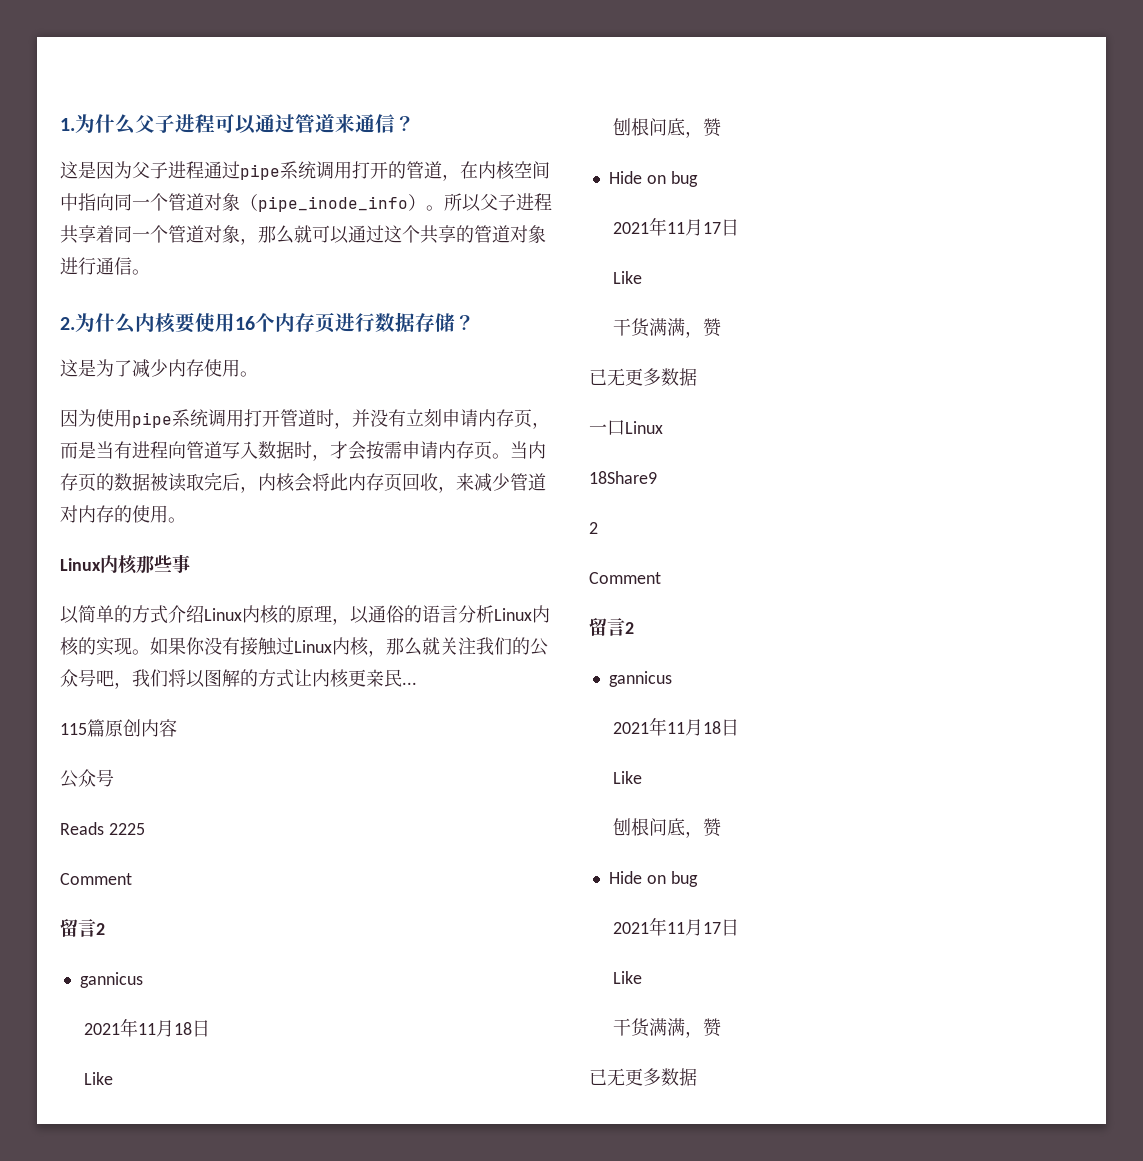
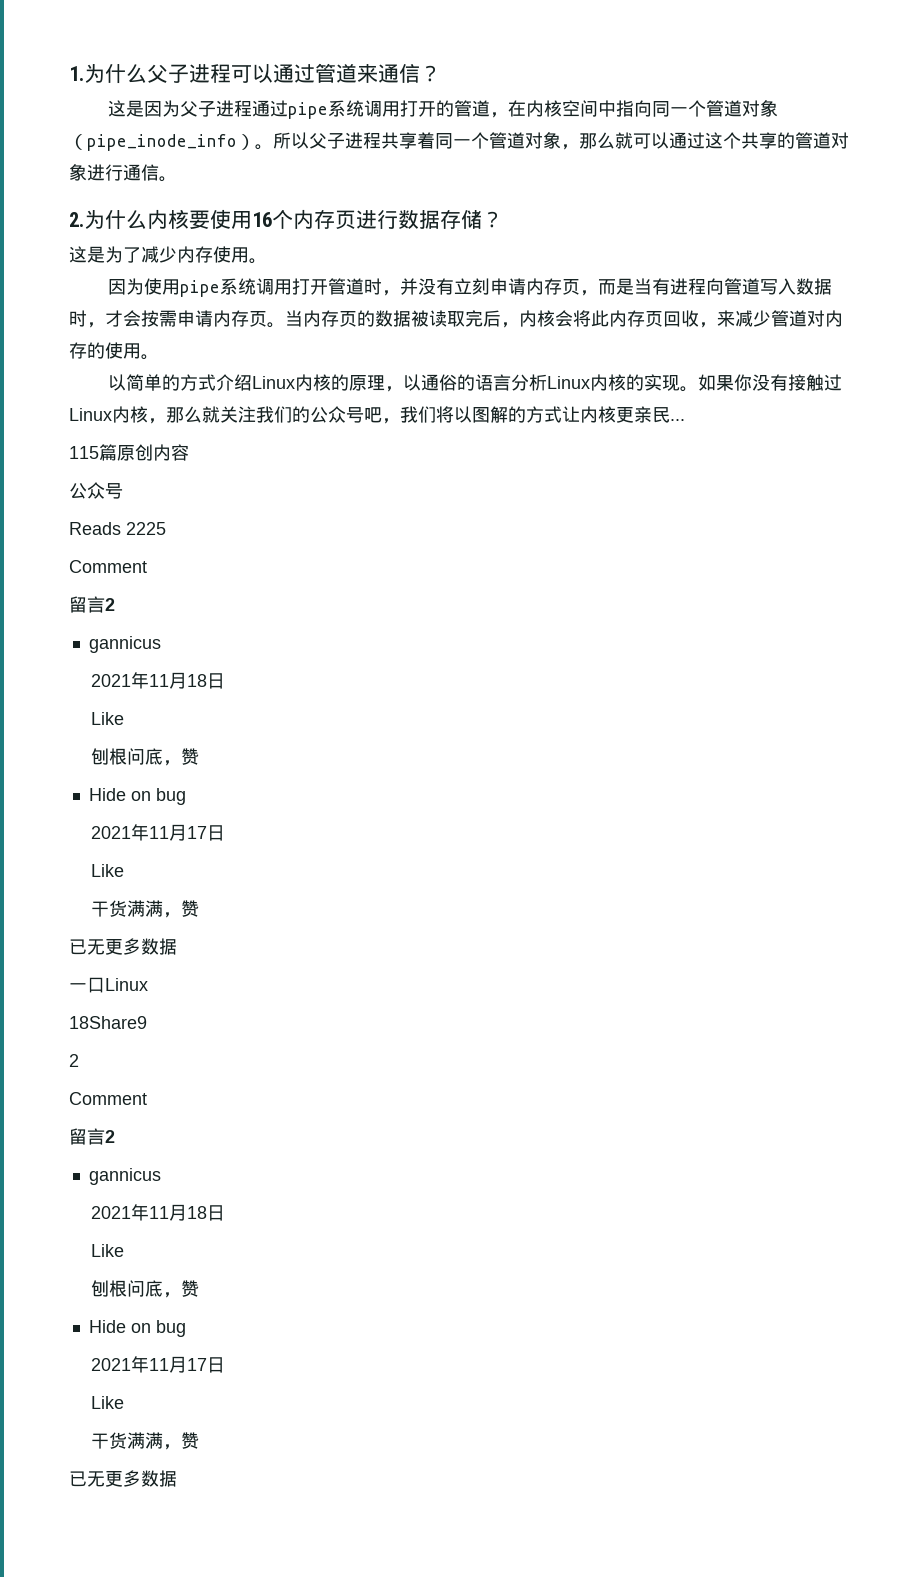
[60,554,190,574] // Linux内核那些事 -> (159, 357) none

